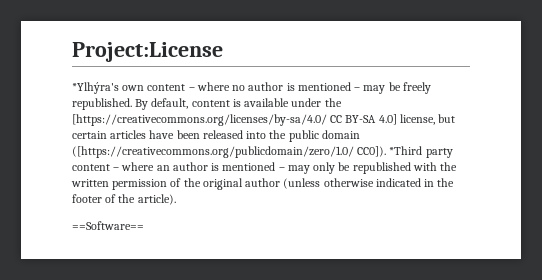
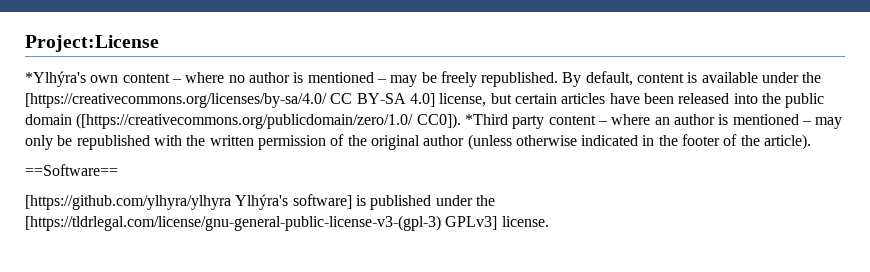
(144, 225) none -> [25,194,495,210] [25,215,549,231] // [https://github.com/ylhyra/ylhyra Ylhýra's software] is published under the [https://tldrlegal.com/license/gnu-general-public-license-v3-(gpl-3) GPLv3] license.

